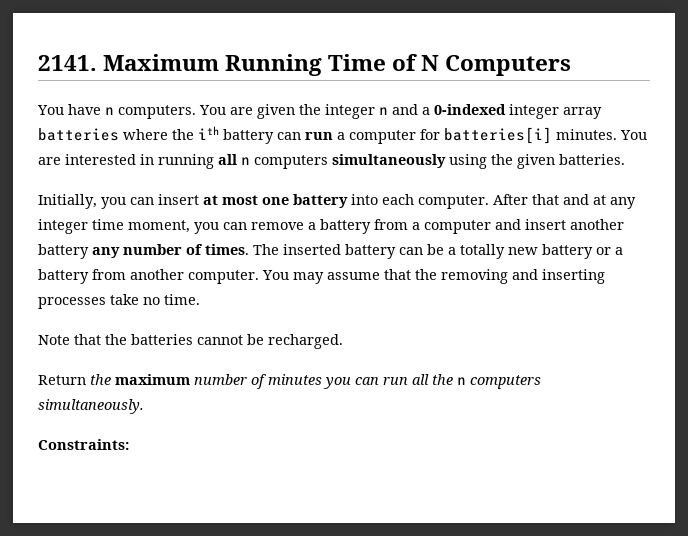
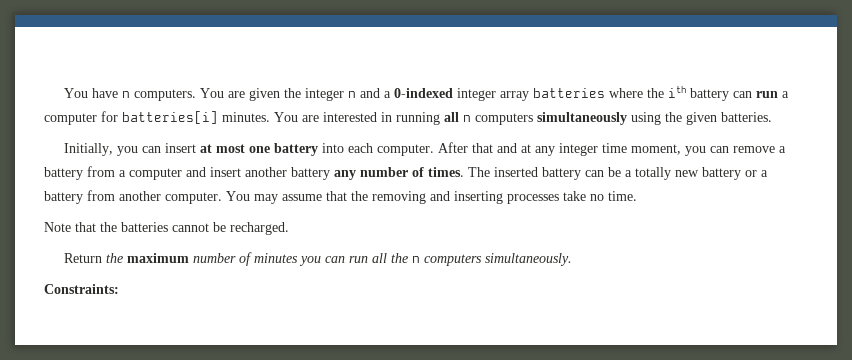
[38,54,572,76] 2141. Maximum Running Time of N Computers // -> (64, 93) none

